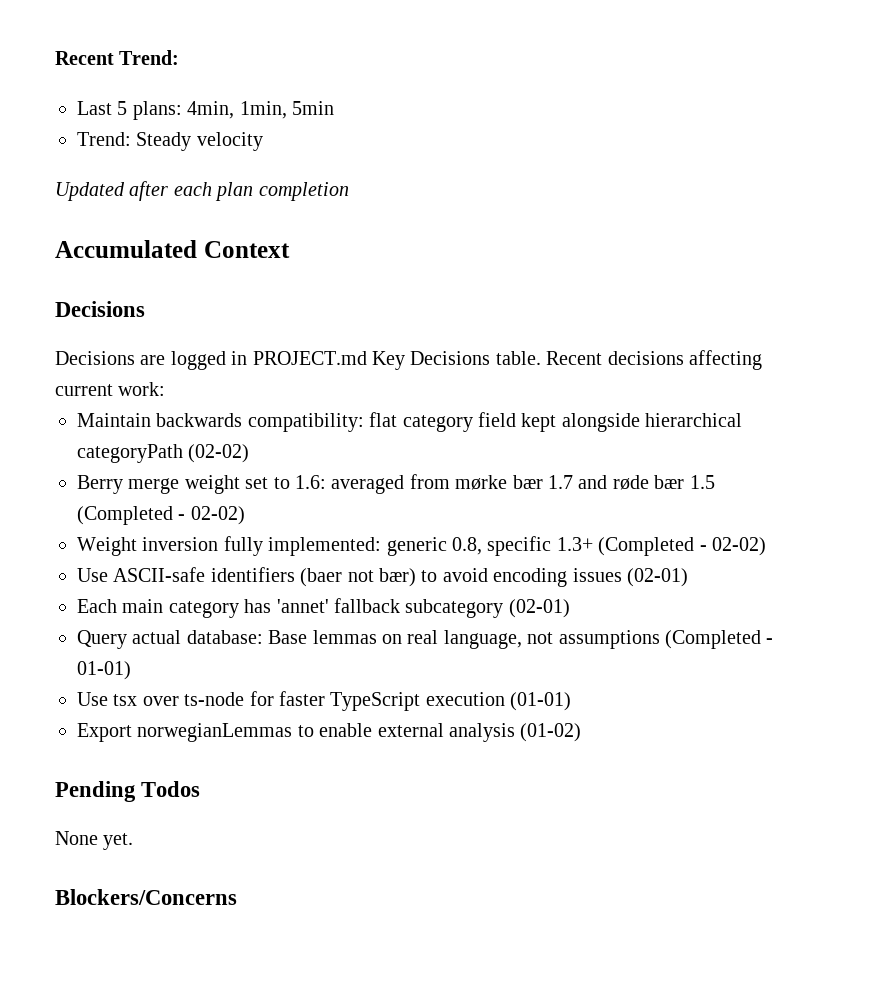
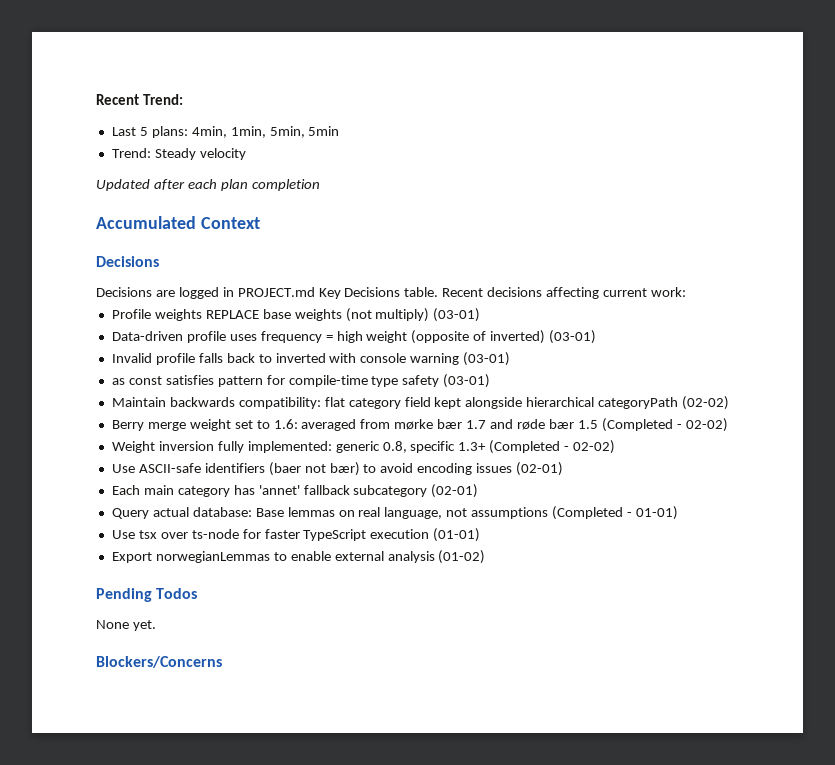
(287, 110) none -> [269,126,305,138] 5min,
(166, 389) none -> [111,308,481,322] [111,330,597,344] [111,352,511,366] [111,374,491,388] // Profile weights REPLACE base weights (not multiply) (03-01) // Data-driven profile uses frequency = high weight (opposite of inverted) (03-01) // Invalid profile falls back to inverted with console warning (03-01) // as const satisfies pattern for compile-time type safety (03-01)

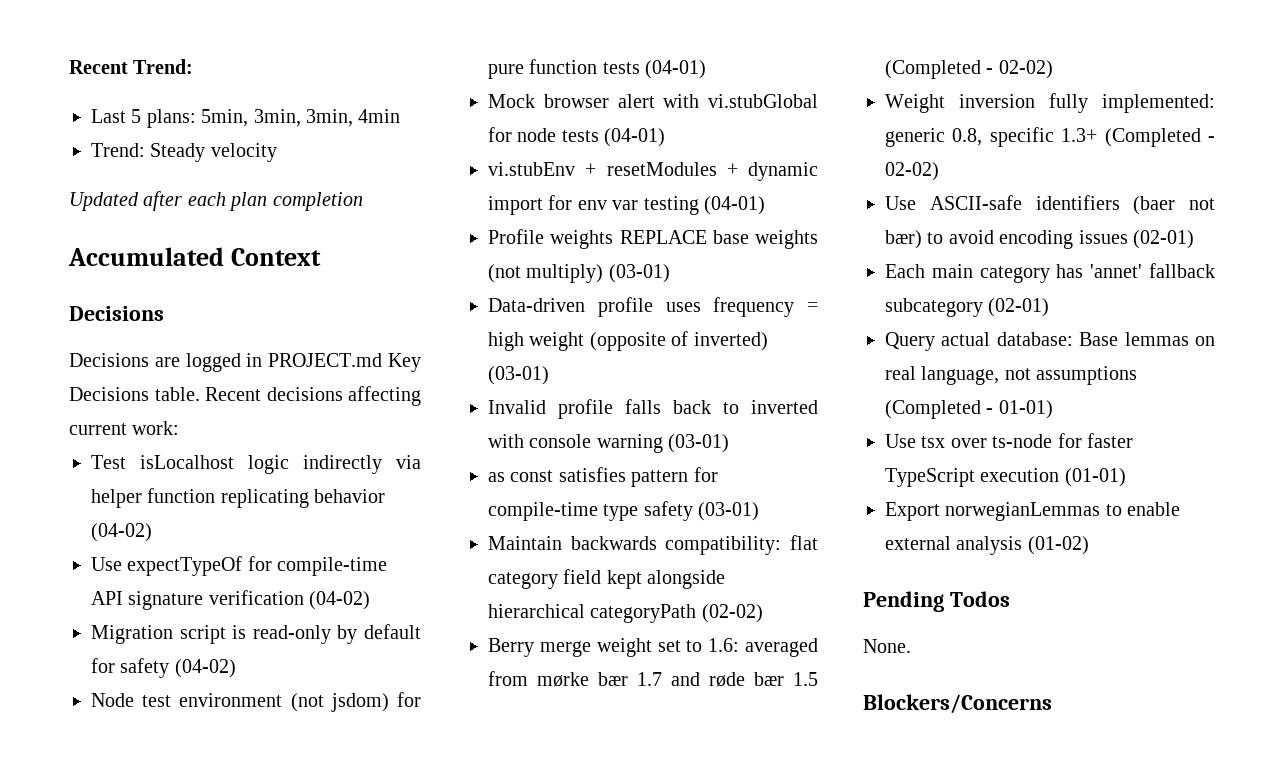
[191,126,340,138] 4min, 1min, 5min, 5min -> [201,109,401,127] 5min, 3min, 3min, 4min
(686, 292) none -> [91,455,421,474] [91,488,386,508] [91,523,152,542] [91,556,388,576] [91,590,371,610] [91,624,421,644] [91,658,236,678] [91,692,421,712] [488,59,707,79] [488,94,818,108] [488,127,666,147] [488,162,818,181] [488,195,765,215] // Test isLocalhost logic indirectly via helper function replicating behavior (04-02) // Use expectTypeOf for compile-time API signature verification (04-02) // Migration script is read-only by default for safety (04-02) // Node test environment (not jsdom) for pure function tests (04-01) // Mock browser alert with vi.stubGlobal for node tests (04-01) // vi.stubEnv + resetModules + dynamic import for env var testing (04-01)
[96,620,156,631] None yet. -> [863,639,911,653] None.

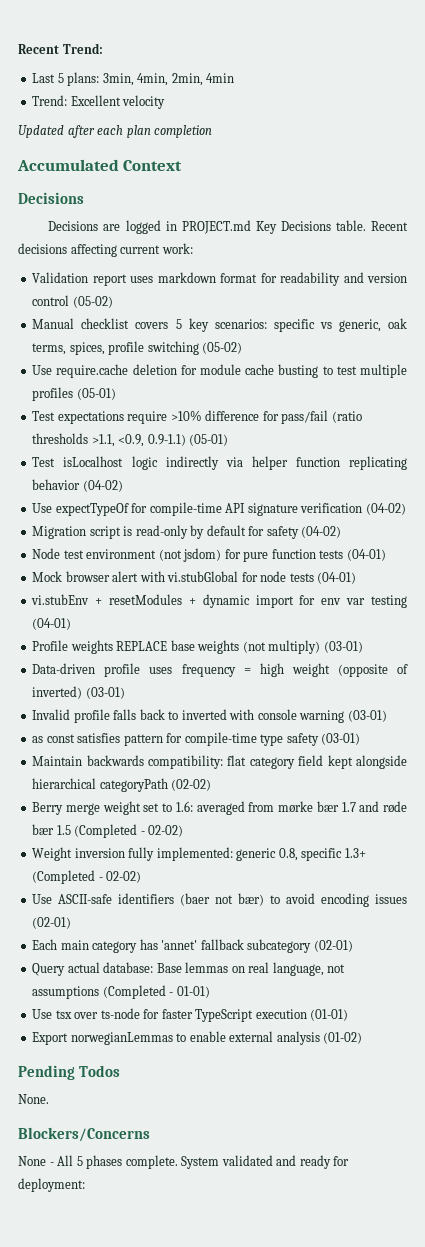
[201,109,353,127] 5min, 3min, 3min, -> [102,73,203,86] 3min, 4min, 2min,
[150,143,206,162] Steady -> [70,95,121,106] Excellent
(180, 428) none -> [32,272,407,286] [32,295,113,308] [32,318,408,332] [32,341,243,355] [32,364,407,378] [32,387,116,401] [32,410,362,424] [32,433,229,447] // Validation report uses markdown format for readability and version control (05-02) // Manual checklist covers 5 key scenarios: specific vs generic, oak terms, spices, profile switching (05-02) // Use require.cache deletion for module cache busting to test multiple profiles (05-01) // Test expectations require >10% difference for pass/fail (ratio thresholds >1.1, <0.9, 0.9-1.1) (05-01)
(1052, 704) none -> [18,1155,350,1169] [18,1178,85,1192] // None - All 5 phases complete. System validated and ready for deployment:

